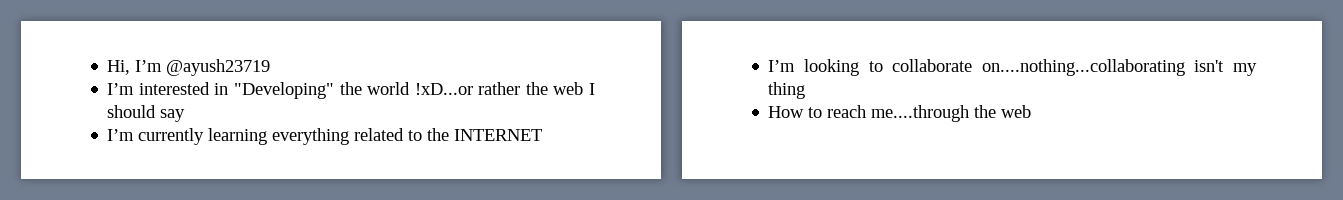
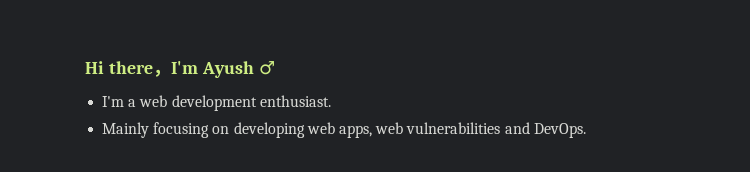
[107,59,271,76] [107,82,595,99] [107,105,186,122] [107,128,543,145] [768,59,1257,76] [768,82,806,99] [768,105,1032,122] Hi, I’m @ayush23719 // I’m interested in "Developing" the world !xD...or rather the web I should say // I’m currently learning everything related to the INTERNET // I’m looking to collaborate on....nothing...collaborating isn't my thing // How to reach me....through the web -> [85,61,275,78] [102,95,331,111] [102,122,586,138] Hi there，I'm Ayush ♂ // I'm a web development enthusiast. // Mainly focusing on developing web apps, web vulnerabilities and DevOps.

